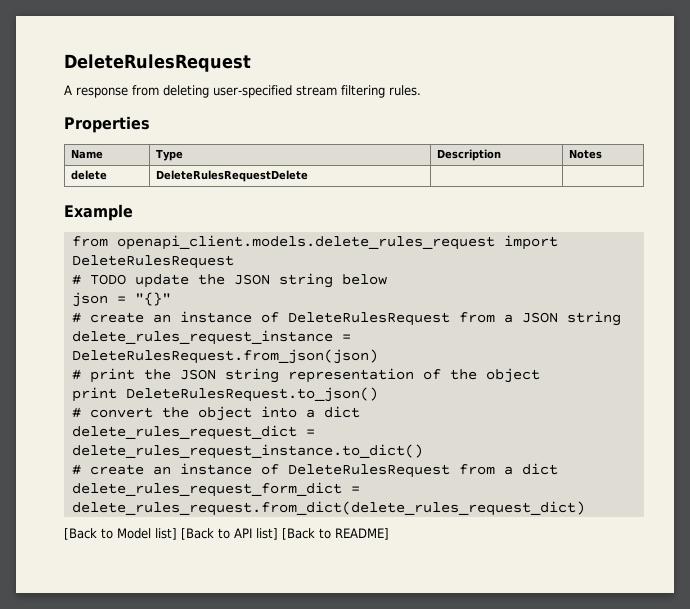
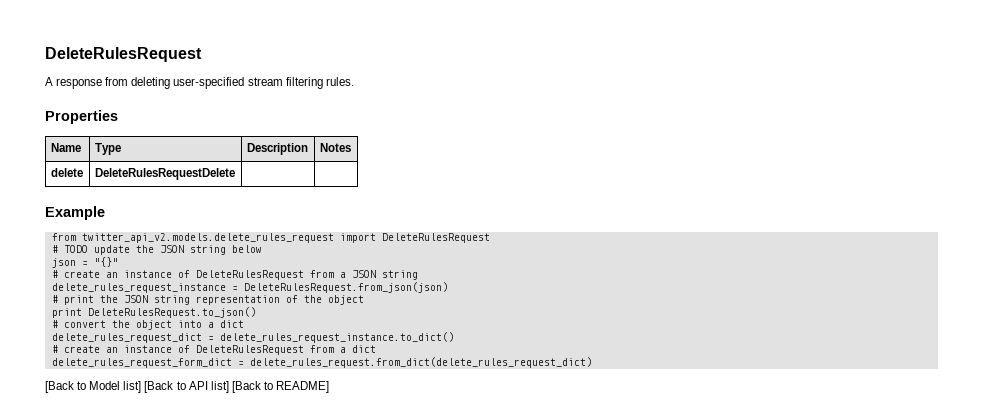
[116,235,495,250] openapi_client.models.delete_rules_request -> [81,233,334,243] twitter_api_v2.models.delete_rules_request

